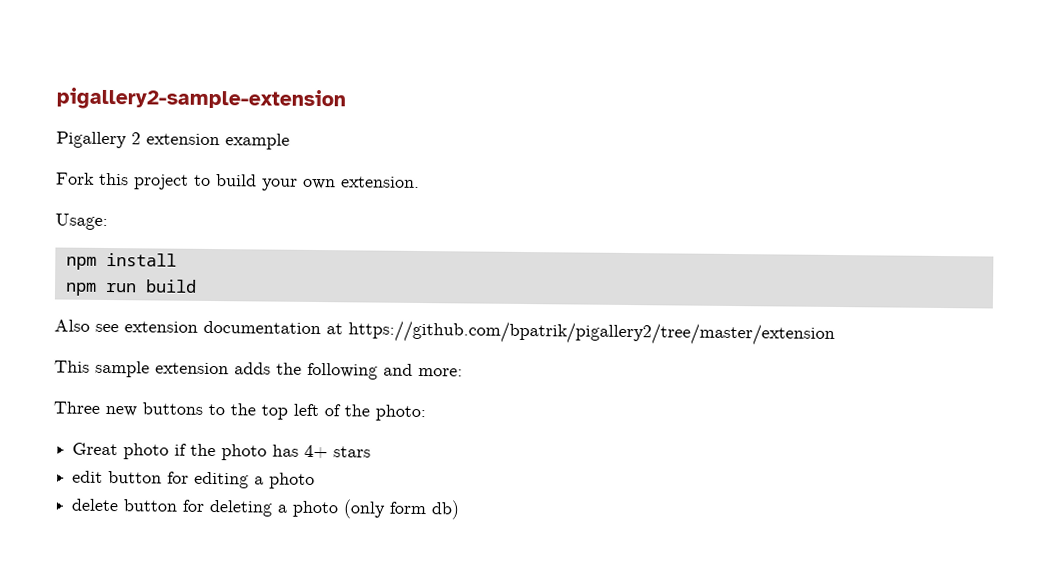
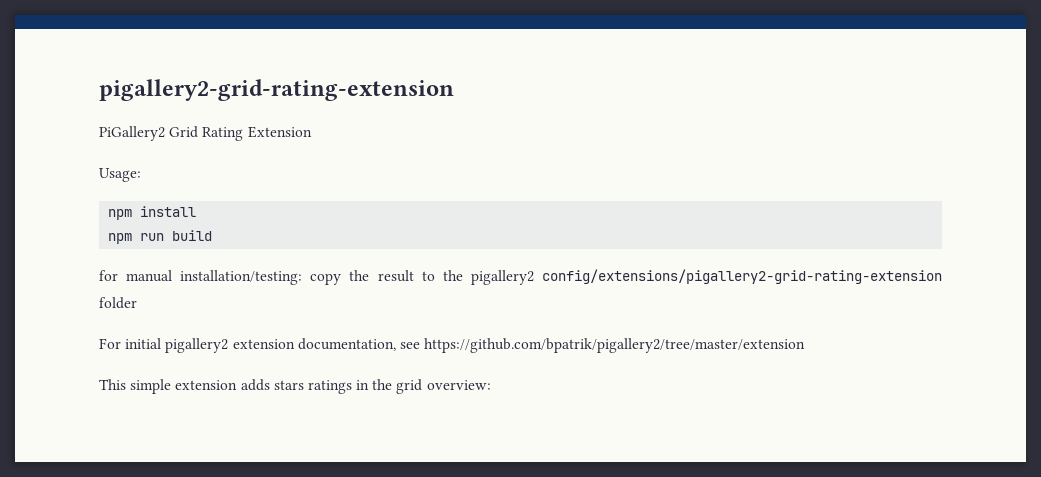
[56,87,346,112] [56,131,290,150] [56,172,420,191] pigallery2-sample-extension // Pigallery 2 extension example // Fork this project to build your own extension. -> [99,79,454,101] [99,126,312,141] pigallery2-grid-rating-extension // PiGallery2 Grid Rating Extension
[54,319,343,335] Also see extension documentation at -> [99,269,943,285] [99,297,137,309] [99,338,420,353] for manual installation/testing: copy the result to the pigallery2 config/extensions/pigallery2-grid-rating-extension folder // For initial pigallery2 extension documentation, see
[95,360,150,378] sample -> [130,379,172,394] simple
[276,362,463,380] [53,401,426,422] [72,442,372,461] [72,470,316,490] [71,498,461,520] the following and more: // Three new buttons to the top left of the photo: // Great photo if the photo has 4+ stars // edit button for editing a photo // delete button for deleting a photo (only form db) -> [273,379,491,394] stars ratings in the grid overview:

